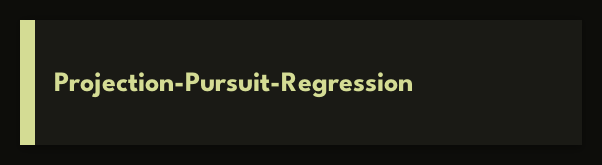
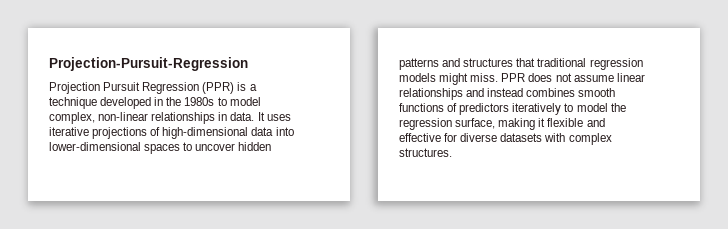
(413, 85) none -> [49,82,257,94] [49,97,261,109] [49,112,291,124] [49,127,294,139] [49,142,272,154] [399,58,643,70] [399,73,645,85] [399,88,616,100] [399,103,626,115] [399,118,605,130] [399,133,612,145] [399,148,452,157] // Projection Pursuit Regression (PPR) is a technique developed in the 1980s to model complex, non-linear relationships in data. It uses iterative projections of high-dimensional data into lower-dimensional spaces to uncover hidden patterns and structures that traditional regression models might miss. PPR does not assume linear relationships and instead combines smooth functions of predictors iteratively to model the regression surface, making it flexible and effective for diverse datasets with complex structures.

